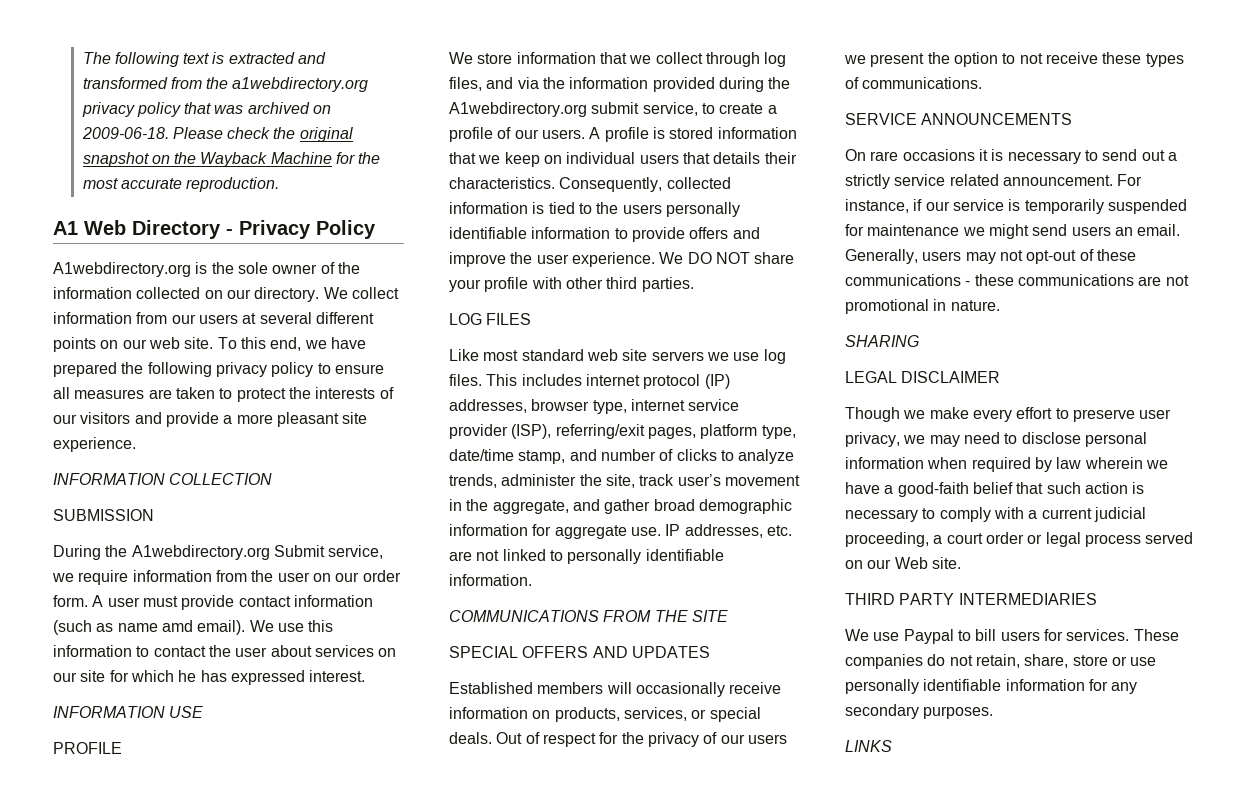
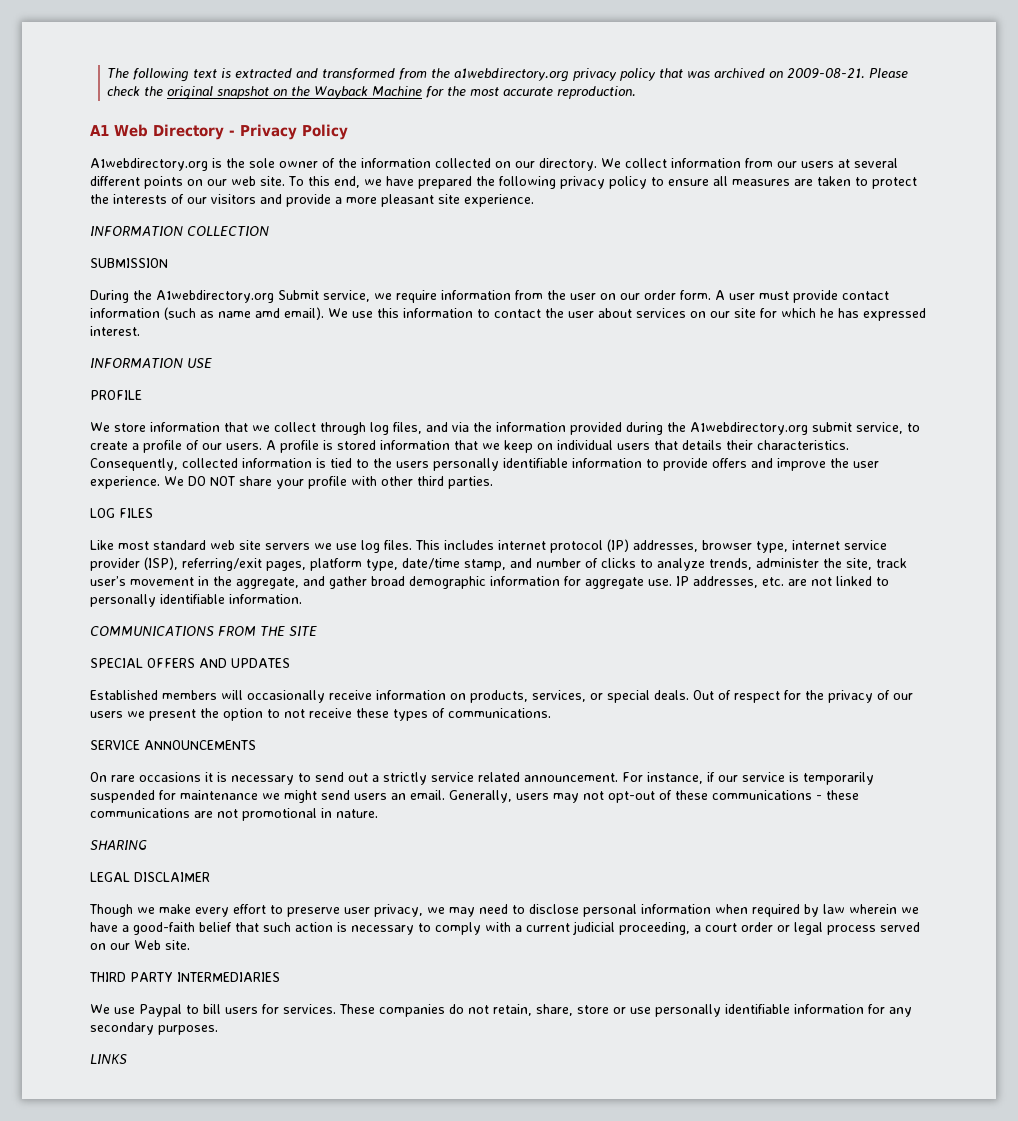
[81,127,169,139] 2009-06-18. -> [787,68,866,79] 2009-08-21.

